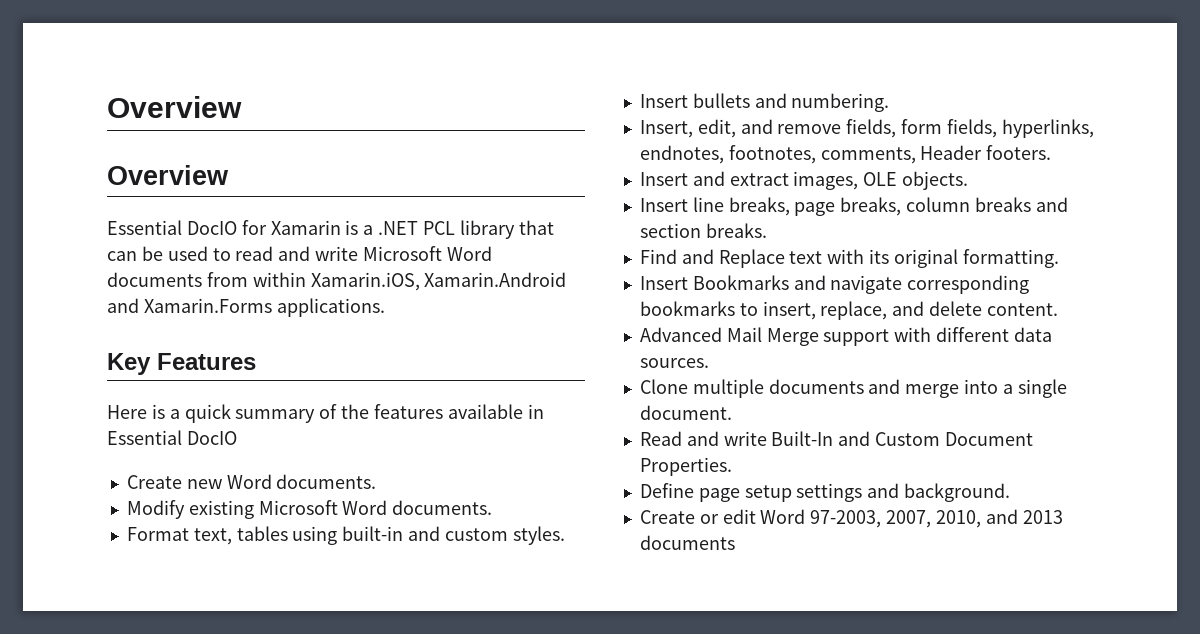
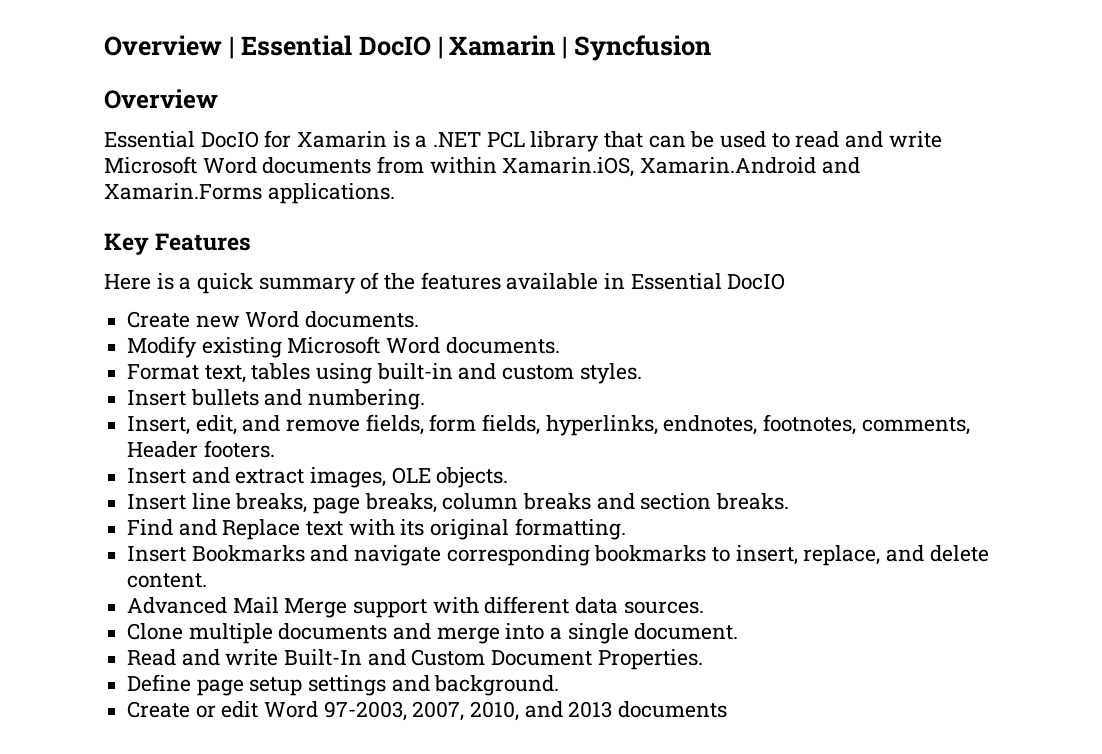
[107,96,242,118] Overview -> [104,35,712,61] Overview | Essential DocIO | Xamarin | Syncfusion

